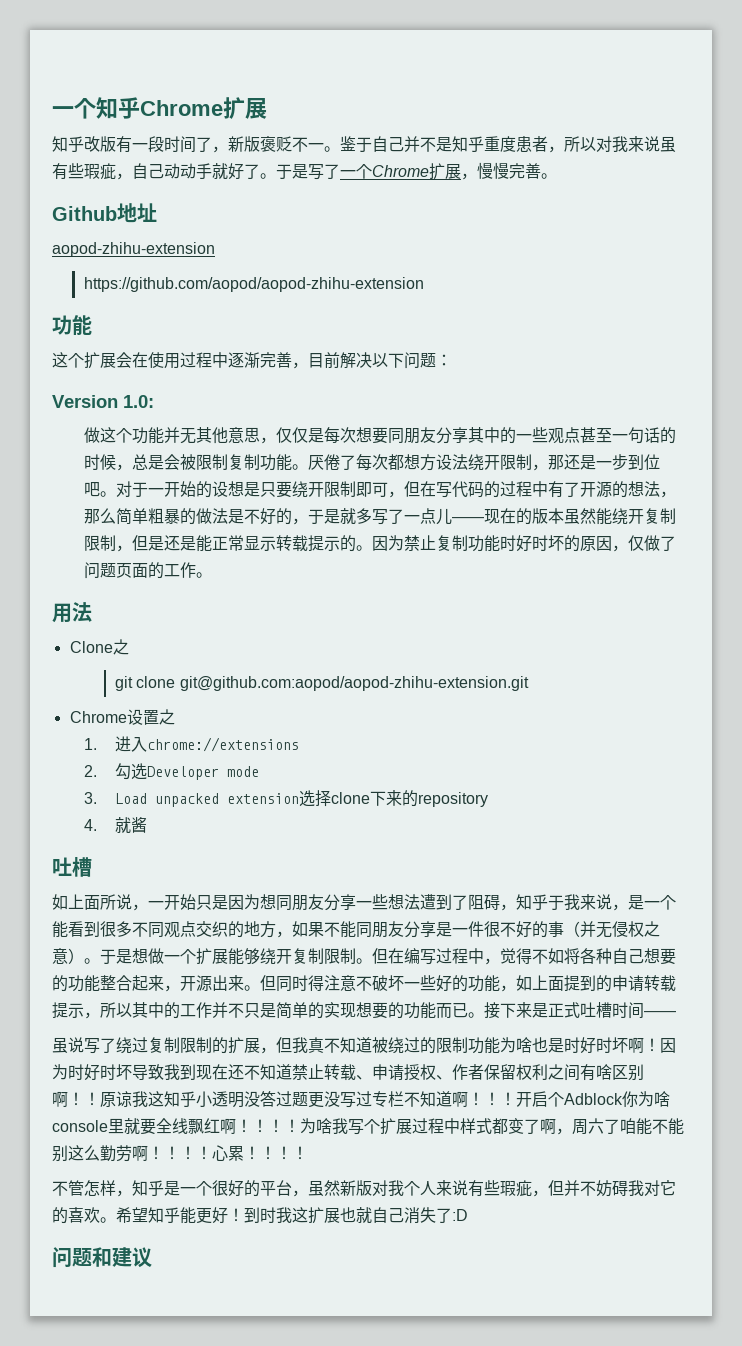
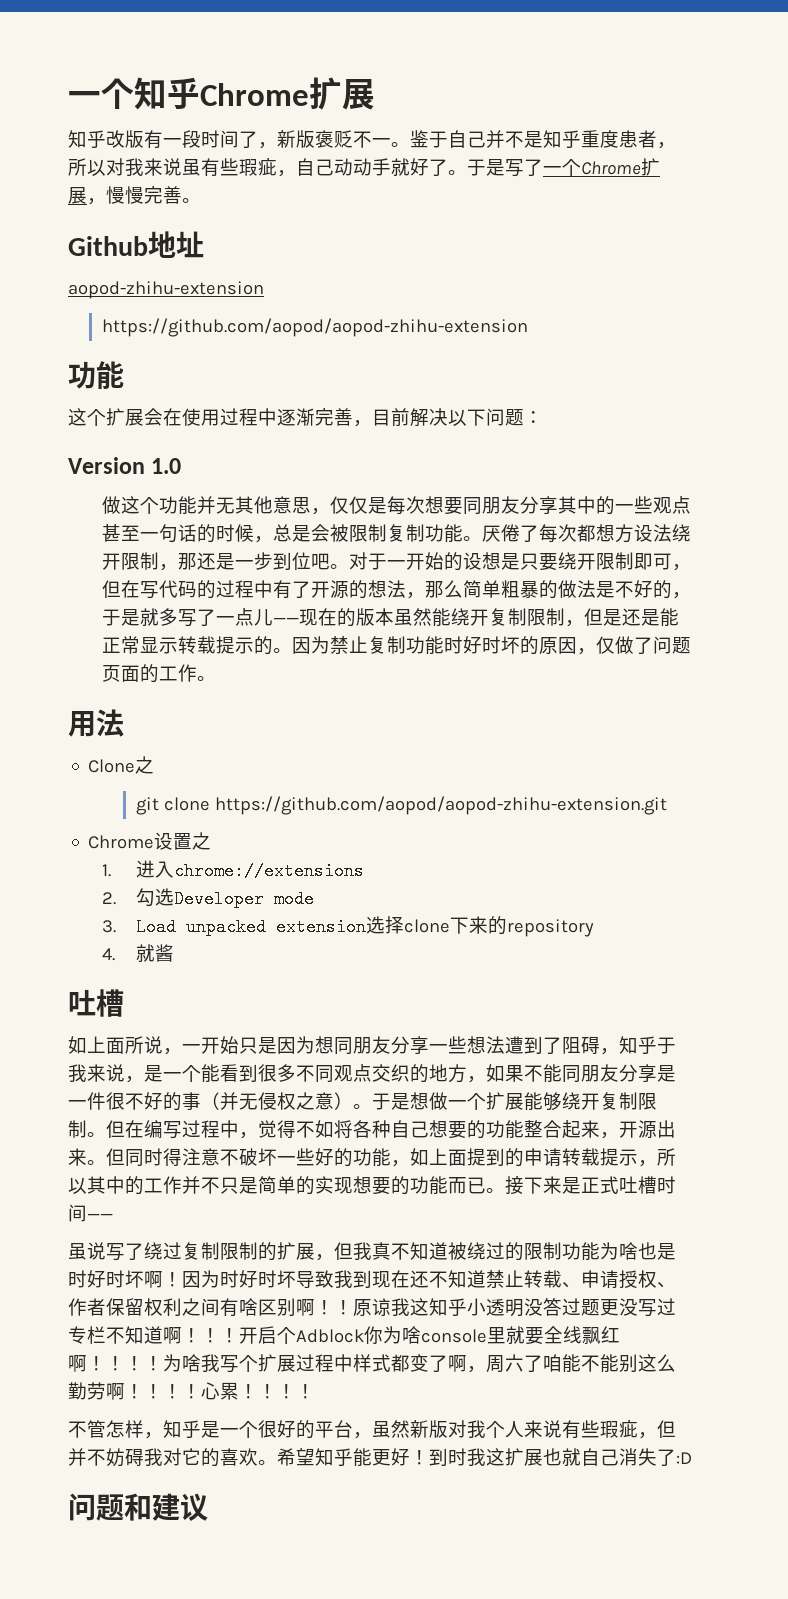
[123,395,154,408] 1.0: -> [151,458,182,474] 1.0
[179,676,529,691] git@github.com:aopod/aopod-zhihu-extension.git -> [215,796,668,815] https://github.com/aopod/aopod-zhihu-extension.git

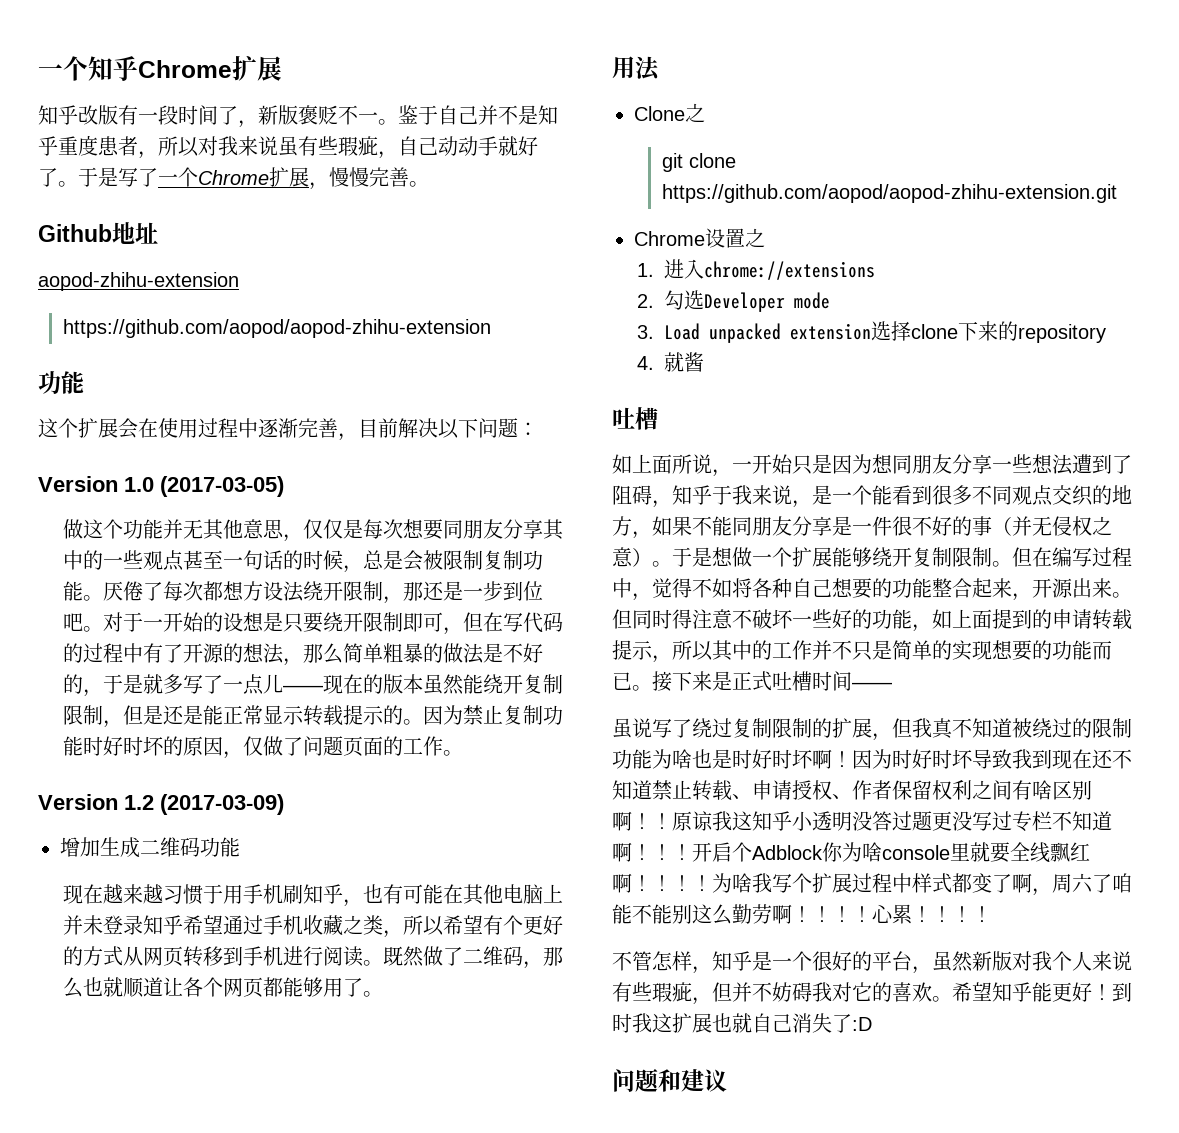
(182, 466) none -> [160,476,284,497] (2017-03-05)
(217, 678) none -> [38,794,284,815] [60,837,240,858] [63,884,564,907] [63,915,564,938] [63,946,564,969] [63,977,384,998] // Version 1.2 (2017-03-09) // 增加生成二维码功能 // 现在越来越习惯于用手机刷知乎，也有可能在其他电脑上并未登录知乎希望通过手机收藏之类，所以希望有个更好的方式从网页转移到手机进行阅读。既然做了二维码，那么也就顺道让各个网页都能够用了。

